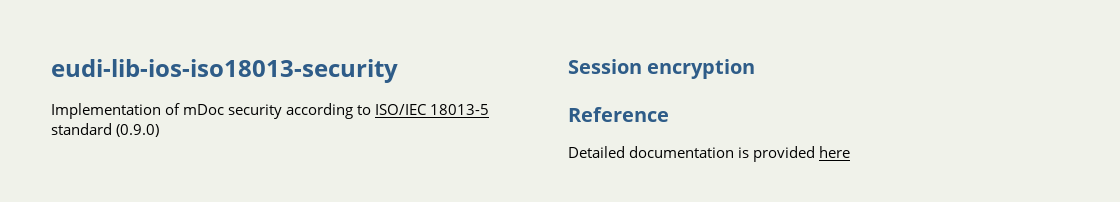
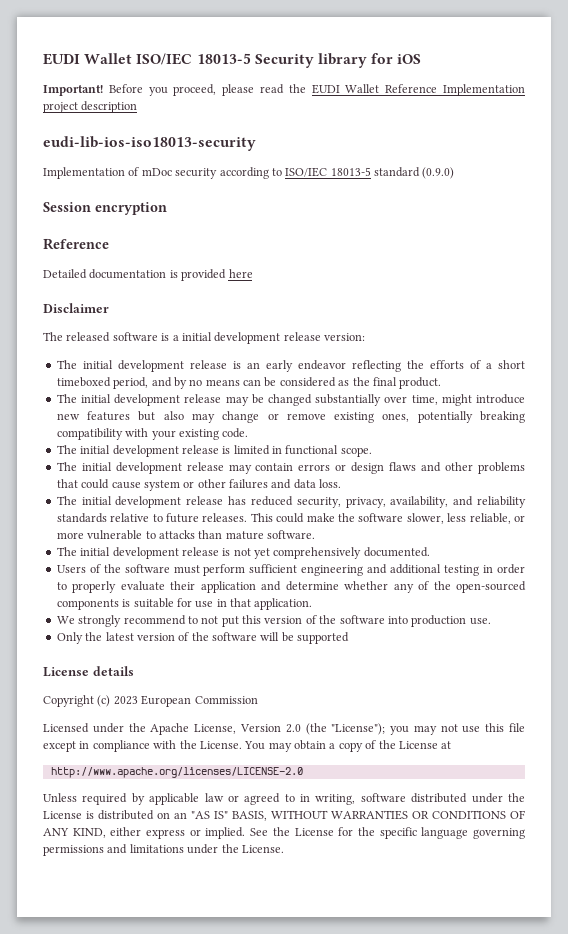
(51, 71) none -> [43,53,422,68] [43,84,526,96] [43,101,138,113] EUDI Wallet ISO/IEC 18013-5 Security library for iOS // Important! Before you proceed, please read the EUDI Wallet Reference Implementation project description //
(851, 152) none -> [43,303,109,313] [43,332,365,344] [56,360,525,372] [56,377,442,389] [56,394,525,406] [56,411,526,423] [56,428,249,440] [56,445,372,457] [56,462,525,474] [56,479,342,491] [56,496,526,508] [56,513,525,524] [56,530,315,540] [56,547,430,559] [56,564,525,576] [56,581,526,593] [56,598,313,610] [56,615,491,627] [56,632,350,644] [43,666,134,677] [43,695,258,707] [43,723,525,735] [43,740,452,752] [50,767,303,778] [43,793,525,805] [43,810,525,821] [43,827,525,839] [43,844,284,856] // Disclaimer // The released software is a initial development release version: // The initial development release is an early endeavor reflecting the efforts of a short timeboxed period, and by no means can be considered as the final product. // The initial development release may be changed substantially over time, might introduce new features but also may change or remove existing ones, potentially breaking compatibility with your existing code. // The initial development release is limited in functional scope. // The initial development release may contain errors or design flaws and other problems that could cause system or other failures and data loss. // The initial development release has reduced security, privacy, availability, and reliability standards relative to future releases. This could make the software slower, less reliable, or more vulnerable to attacks than mature software. // The initial development release is not yet comprehensively documented. // Users of the software must perform sufficient engineering and additional testing in order to properly evaluate their application and determine whether any of the open-sourced components is suitable for use in that application. // We strongly recommend to not put this version of the software into production use. // Only the latest version of the software will be supported // License details // Copyright (c) 2023 European Commission // Licensed under the Apache License, Version 2.0 (the "License"); you may not use this file except in compliance with the License. You may obtain a copy of the License at // http://www.apache.org/licenses/LICENSE-2.0 // Unless required by applicable law or agreed to in writing, software distributed under the License is distributed on an "AS IS" BASIS, WITHOUT WARRANTIES OR CONDITIONS OF ANY KIND, either express or implied. See the License for the specific language governing permissions and limitations under the License.

